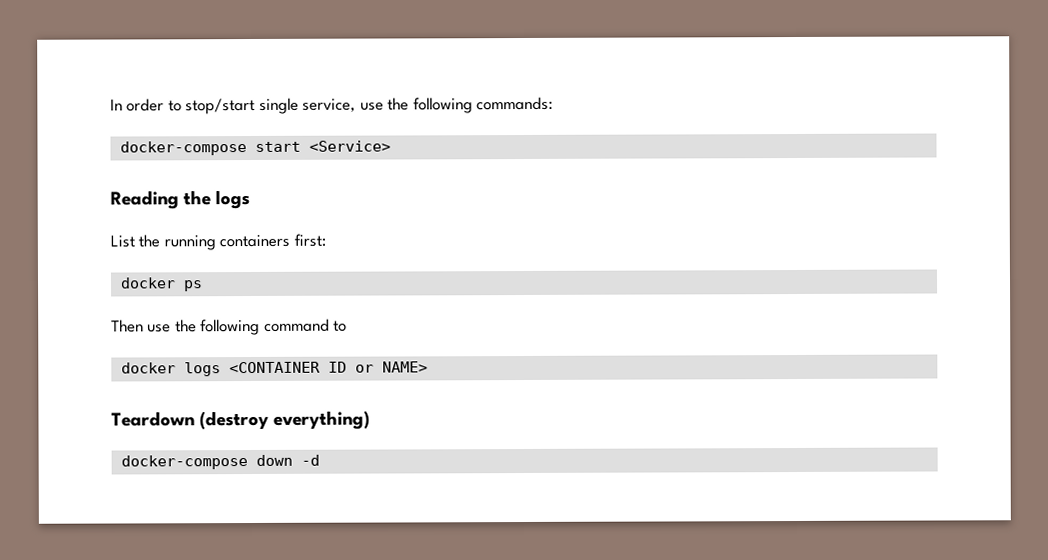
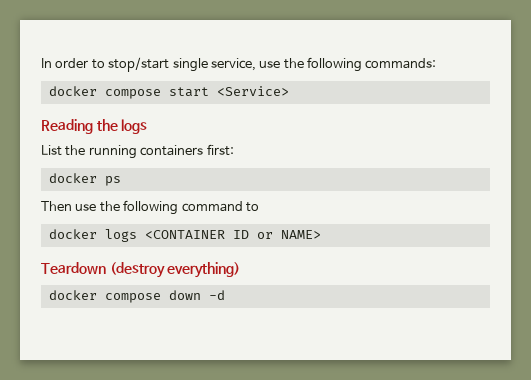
[119,141,247,156] docker-compose -> [48,86,161,99] docker compose
[120,455,248,470] docker-compose -> [48,290,161,303] docker compose

